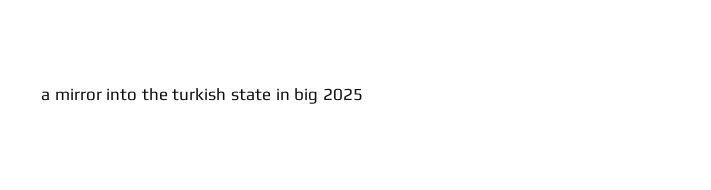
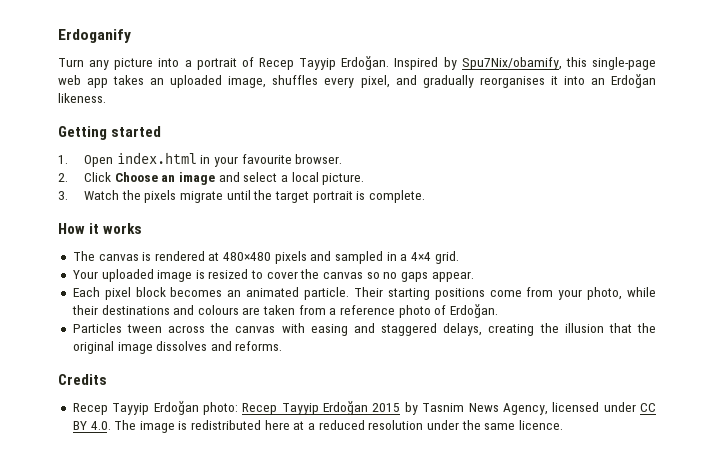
[41,88,363,104] a mirror into the turkish state in big 2025 -> [58,29,131,43] [58,56,656,70] [58,74,656,88] [58,93,106,103] [58,126,162,140] [58,152,343,167] [58,172,365,185] [58,190,425,203] [58,223,143,234] [72,251,459,264] [72,269,474,282] [72,287,656,300] [71,304,498,318] [72,323,656,336] [72,341,283,354] [58,374,107,385] [72,401,656,415] [72,420,563,433] Erdoganify // Turn any picture into a portrait of Recep Tayyip Erdoğan. Inspired by Spu7Nix/obamify, this single-page web app takes an uploaded image, shuffles every pixel, and gradually reorganises it into an Erdoğan likeness. // Getting started // 1. Open index.html in your favourite browser. // 2. Click Choose an image and select a local picture. // 3. Watch the pixels migrate until the target portrait is complete. // How it works // The canvas is rendered at 480×480 pixels and sampled in a 4×4 grid. // Your uploaded image is resized to cover the canvas so no gaps appear. // Each pixel block becomes an animated particle. Their starting positions come from your photo, while their destinations and colours are taken from a reference photo of Erdoğan. // Particles tween across the canvas with easing and staggered delays, creating the illusion that the original image dissolves and reforms. // Credits // Recep Tayyip Erdoğan photo: Recep Tayyip Erdoğan 2015 by Tasnim News Agency, licensed under CC BY 4.0. The image is redistributed here at a reduced resolution under the same licence.

